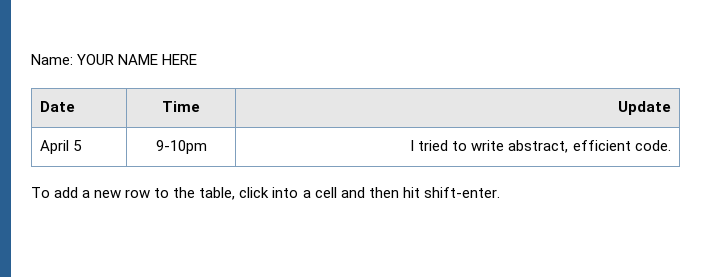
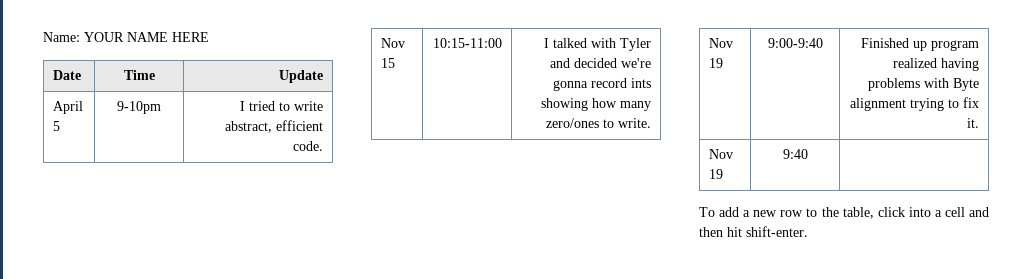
(671, 145) none -> [380,38,405,48] [380,58,395,68] [432,38,502,48] [544,38,652,51] [550,58,652,68] [553,78,652,91] [541,98,652,111] [546,118,652,128] [708,38,733,48] [708,58,723,68] [767,38,823,48] [861,38,980,51] [893,58,980,71] [868,78,980,91] [850,97,980,111] [967,118,980,128] [708,149,733,159] [708,169,723,179] [782,149,808,159] // Nov 15 | 10:15-11:00 | I talked with Tyler and decided we're gonna record ints showing how many zero/ones to write. // Nov 19 | 9:00-9:40 | Finished up program realized having problems with Byte alignment trying to fix it. // Nov 19 | 9:40 |

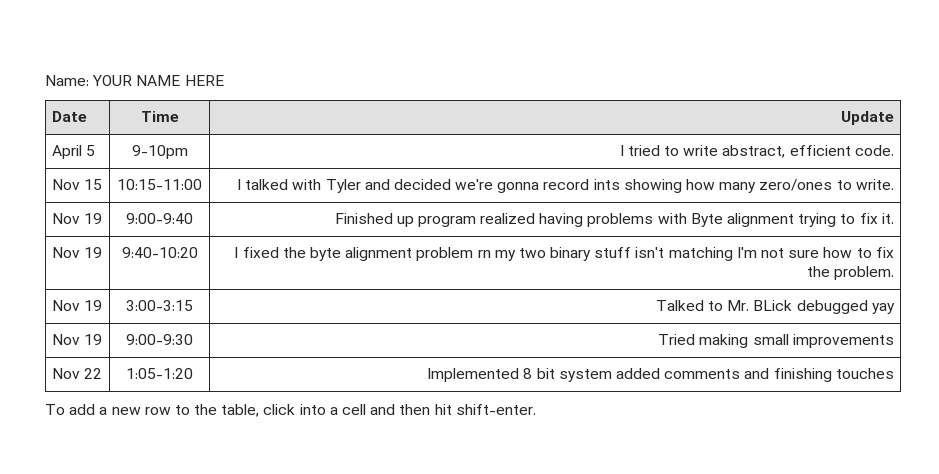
[782,149,808,159] 9:40 | -> [121,247,198,258] [234,247,894,261] [806,266,894,280] [52,300,103,311] [126,300,193,311] [655,300,895,314] [52,334,103,345] [126,334,193,345] [658,334,894,348] [52,368,103,379] [126,368,193,379] [427,368,894,382] 9:40-10:20 | I fixed the byte alignment problem rn my two binary stuff isn't matching I'm not sure how to fix the problem. // Nov 19 | 3:00-3:15 | Talked to Mr. BLick debugged yay // Nov 19 | 9:00-9:30 | Tried making small improvements // Nov 22 | 1:05-1:20 | Implemented 8 bit system added comments and finishing touches

